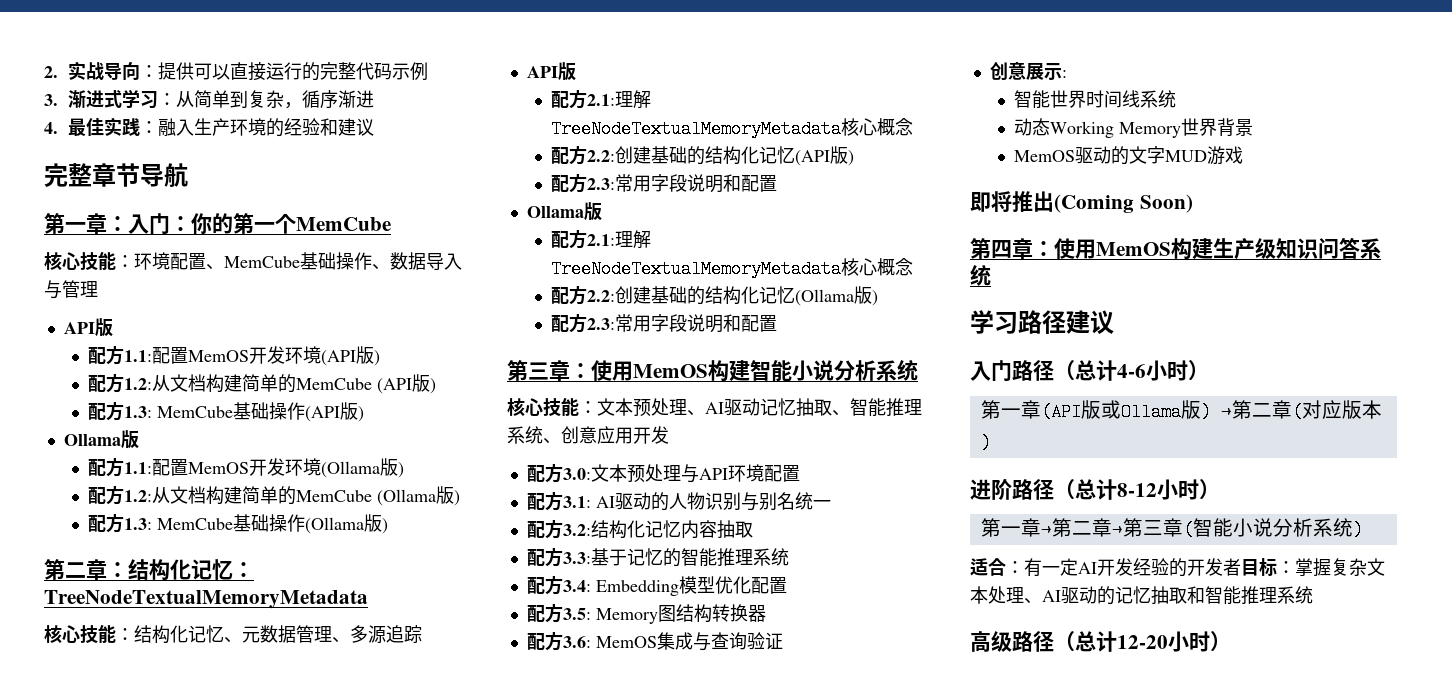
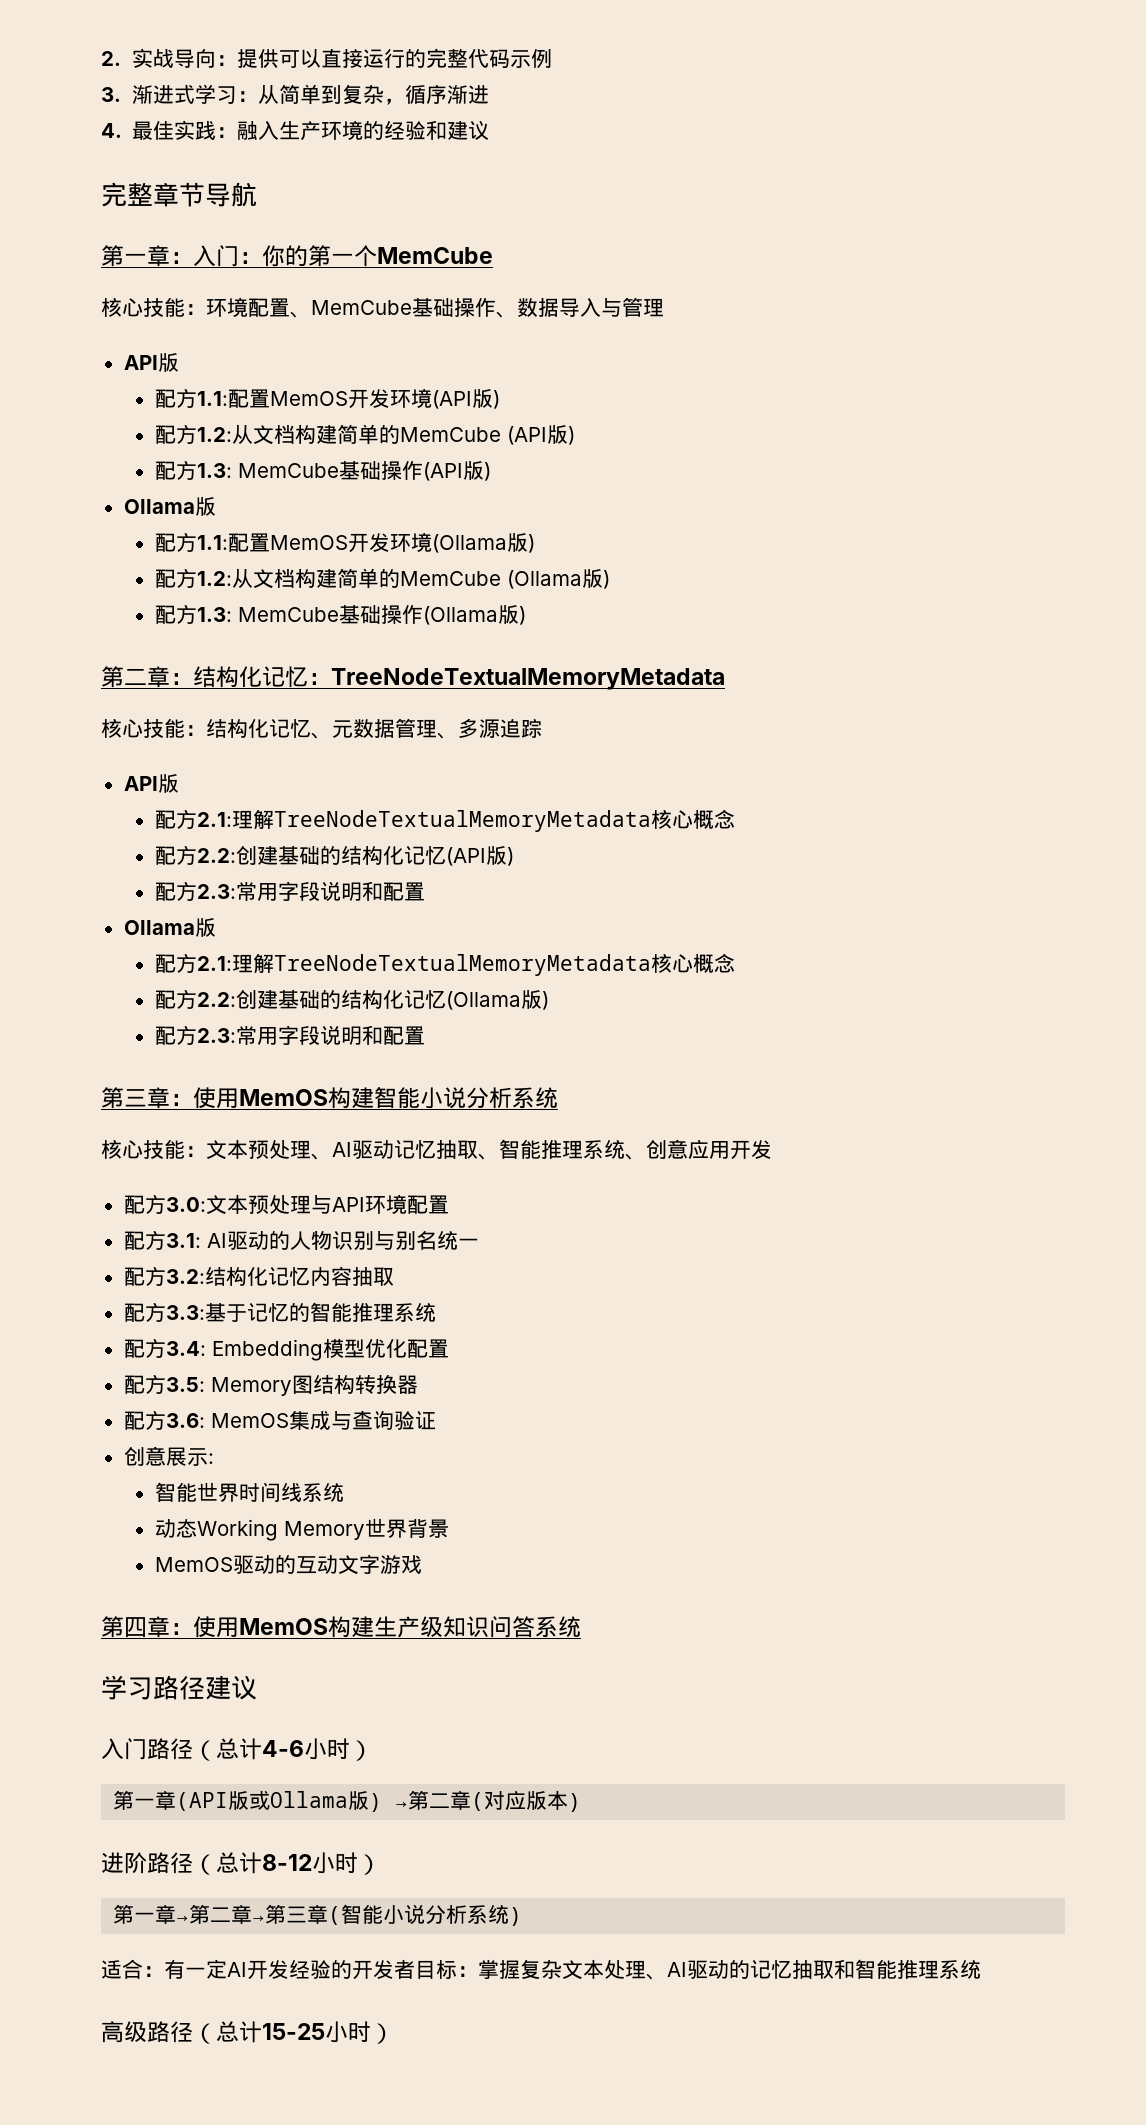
[1129,146,1208,164] 文字MUD -> [295,1554,380,1575] 互动文字
[970,191,1193,213] // 即将推出(Coming Soon) -> (422, 1564) none
[1117,635,1168,649] 12-20 -> [262,2023,325,2040] 15-25

